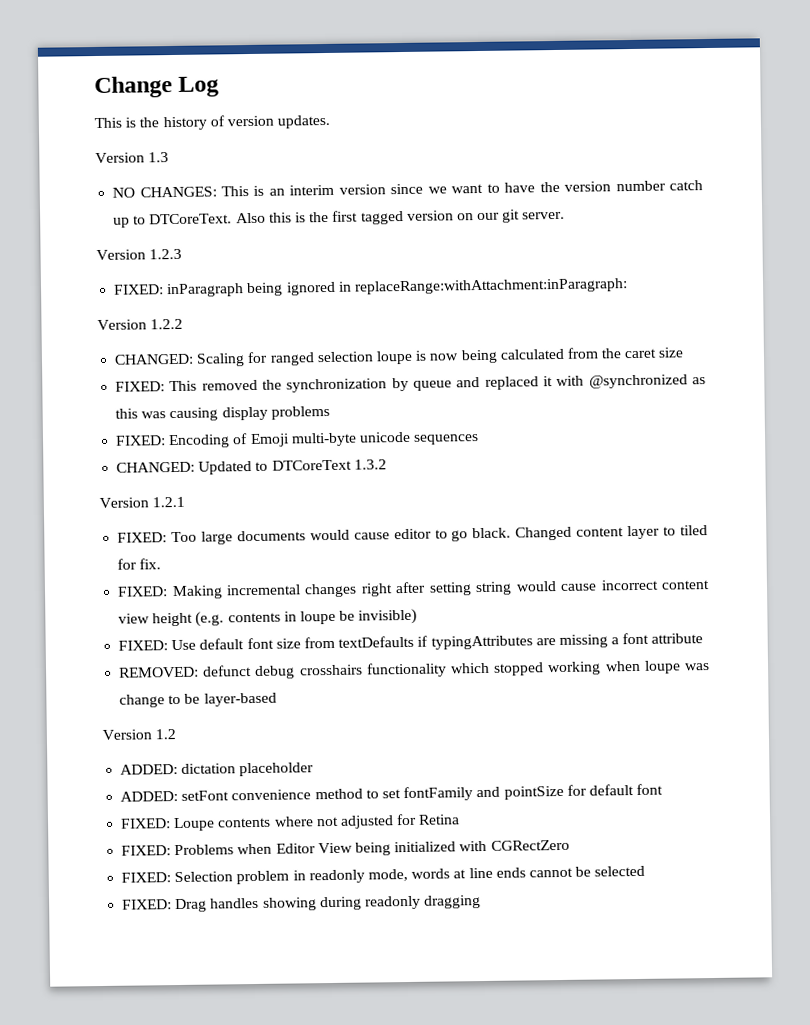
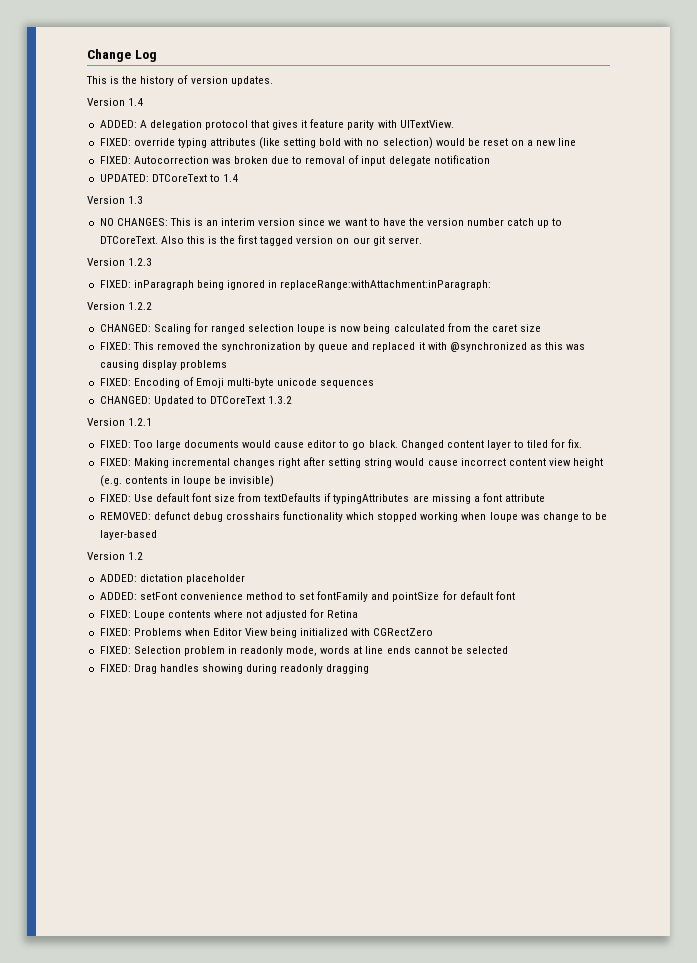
(331, 121) none -> [87,98,144,106] [99,119,454,130] [99,137,577,149] [99,155,490,166] [99,174,238,182] // Version 1.4 // ADDED: A delegation protocol that gives it feature parity with UITextView. // FIXED: override typing attributes (like setting bold with no selection) would be reset on a new line // FIXED: Autocorrection was broken due to removal of input delegate notification // UPDATED: DTCoreText to 1.4

